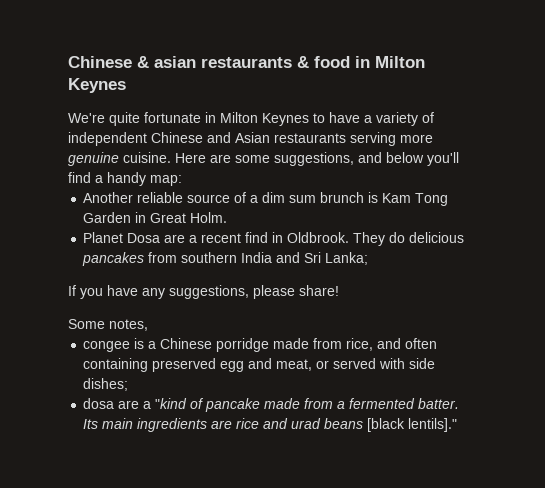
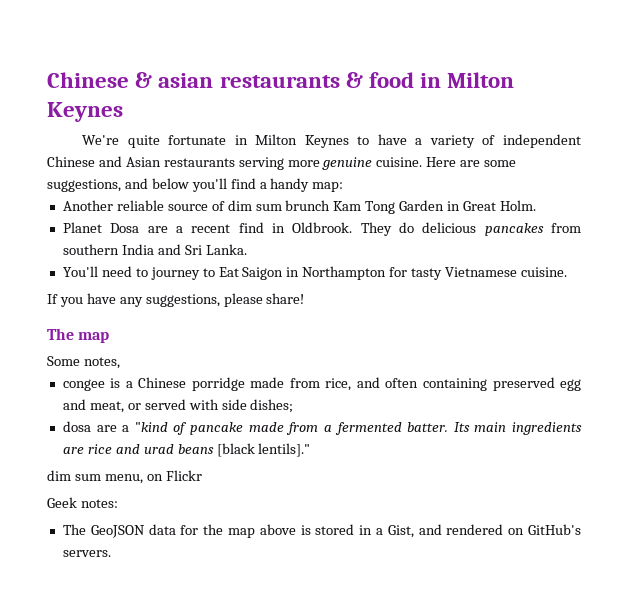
[250,195,259,203] a -> (225, 206) none
[368,192,379,203] is -> (331, 205) none
[325,252,369,265] Lanka; -> [205,244,247,255] [62,266,567,280] Lanka. // You'll need to journey to Eat Saigon in Northampton for tasty Vietnamese cuisine.
(339, 290) none -> [47,328,110,343] // The map
(458, 425) none -> [47,470,202,484] [47,497,118,508] [62,524,582,538] [62,550,111,557] // dim sum menu, on Flickr // Geek notes: // The GeoJSON data for the map above is stored in a Gist, and rendered on GitHub's servers.

